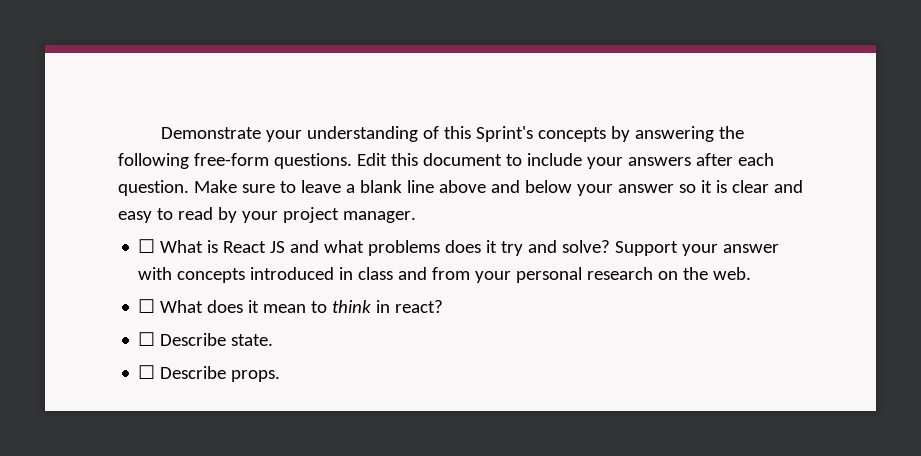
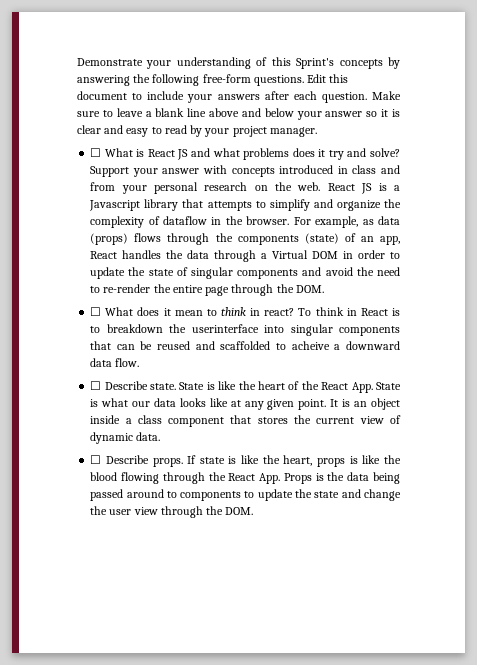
(752, 273) none -> [327,183,400,194] [89,199,401,211] [90,216,400,228] [90,233,401,245] [90,250,400,262] [90,267,400,279] [90,284,324,296] React JS is a Javascript library that attempts to simplify and organize the complexity of dataflow in the browser. For example, as data (props) flows through the components (state) of an app, React handles the data through a Virtual DOM in order to update the state of singular components and avoid the need to re-render the entire page through the DOM.
[138,332,274,346] [138,365,281,382] // ☐ Describe state. // ☐ Describe props. -> [298,307,400,316] [90,324,400,336] [90,341,400,350] [90,358,140,367] [90,381,401,393] [90,398,400,410] [90,415,401,427] [90,432,161,444] [90,455,401,467] [90,472,400,484] [90,489,401,501] [90,506,254,518] To think in React is to breakdown the userinterface into singular components that can be reused and scaffolded to acheive a downward data flow. // ☐ Describe state. State is like the heart of the React App. State is what our data looks like at any given point. It is an object inside a class component that stores the current view of dynamic data. // ☐ Describe props. If state is like the heart, props is like the blood flowing through the React App. Props is the data being passed around to components to update the state and change the user view through the DOM.

